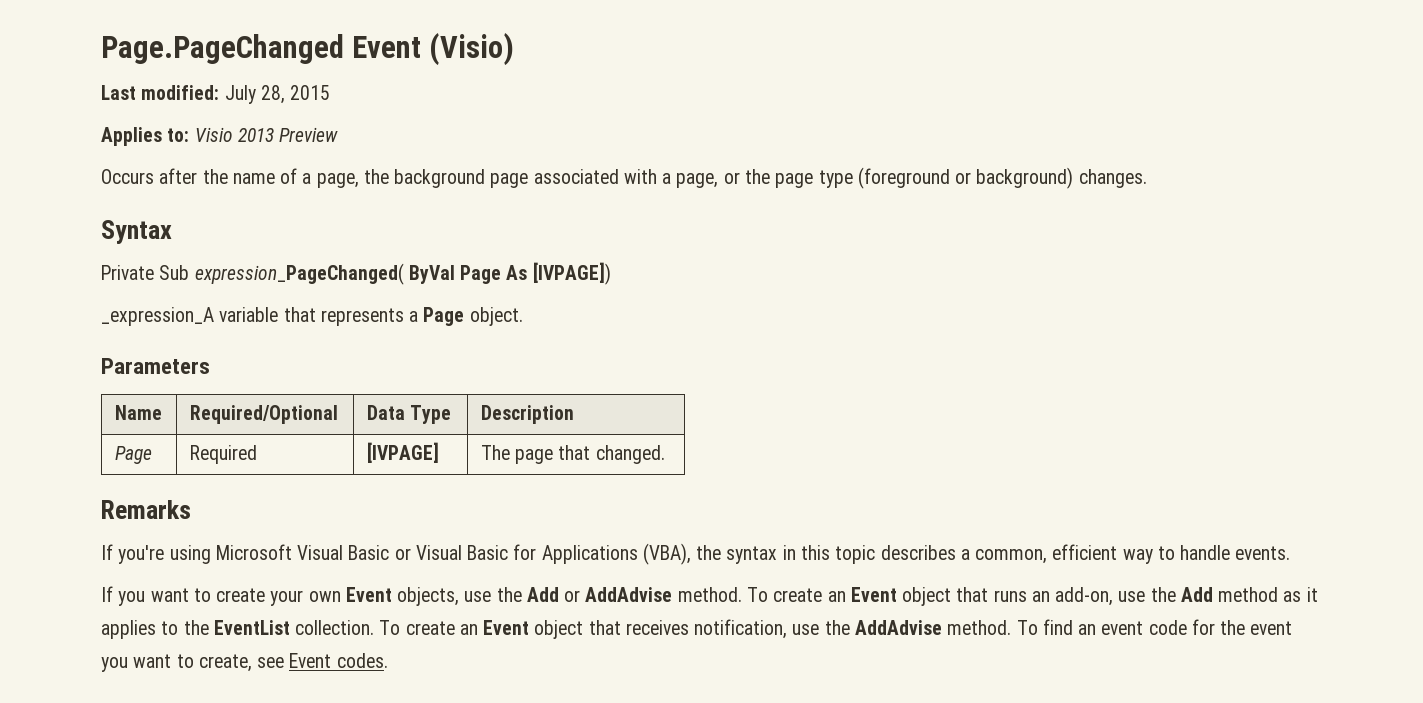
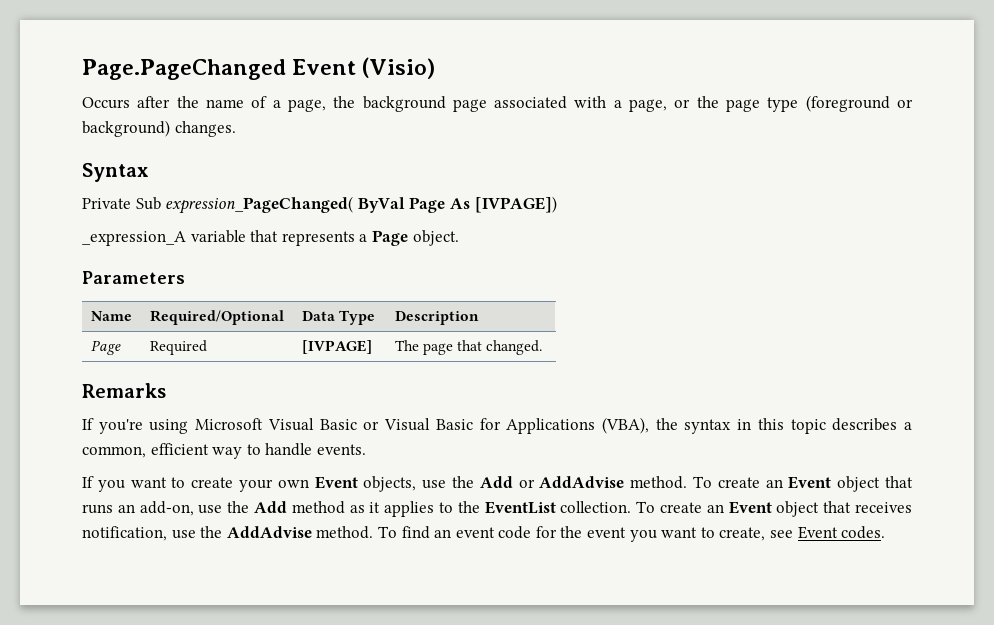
[101,85,331,104] [101,127,339,146] // Last modified: July 28, 2015 // Applies to: Visio 2013 Preview -> (436, 68) none

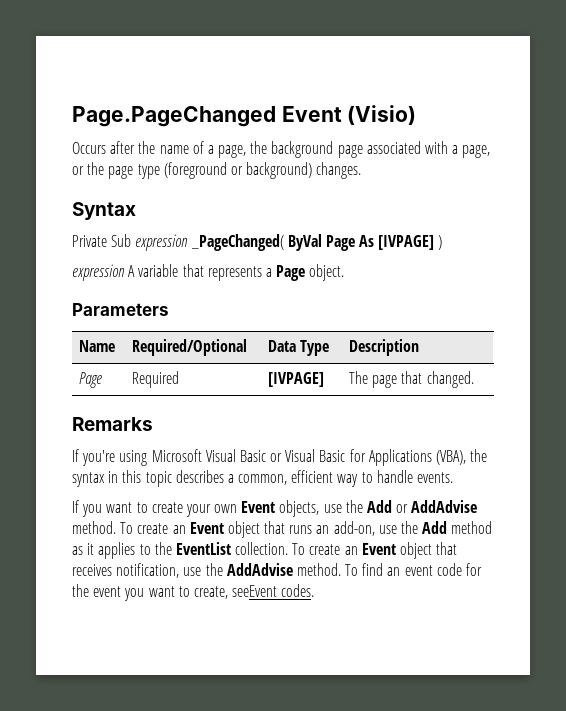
[165,196,354,214] expression_PageChanged( -> [135,234,284,251] expression _PageChanged(
[474,196,557,213] [82,231,186,246] [IVPAGE]) // _expression_A -> [378,235,443,250] [72,264,136,281] [IVPAGE] ) // expression A
[770,526,838,539] see Event -> [232,585,278,597] seeEvent

